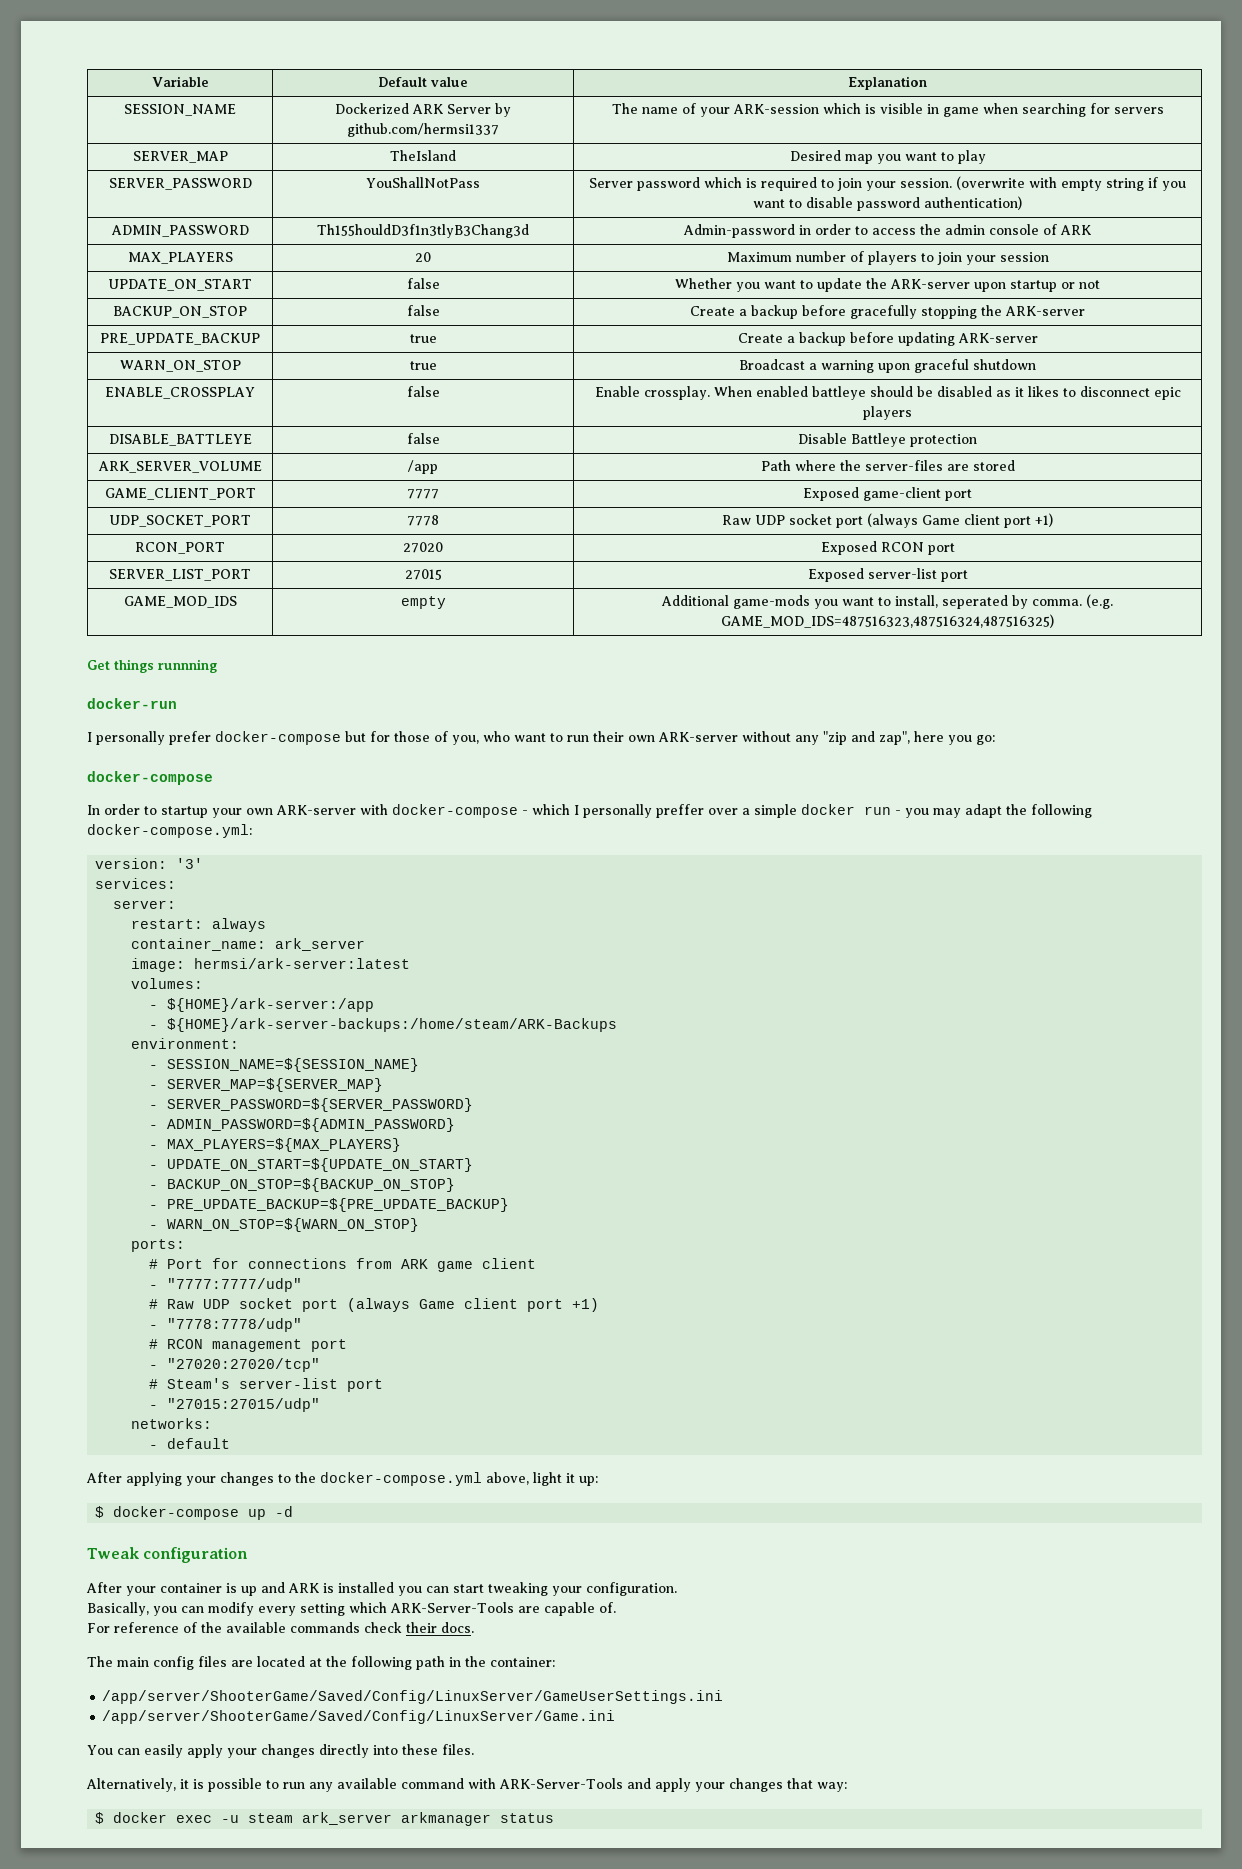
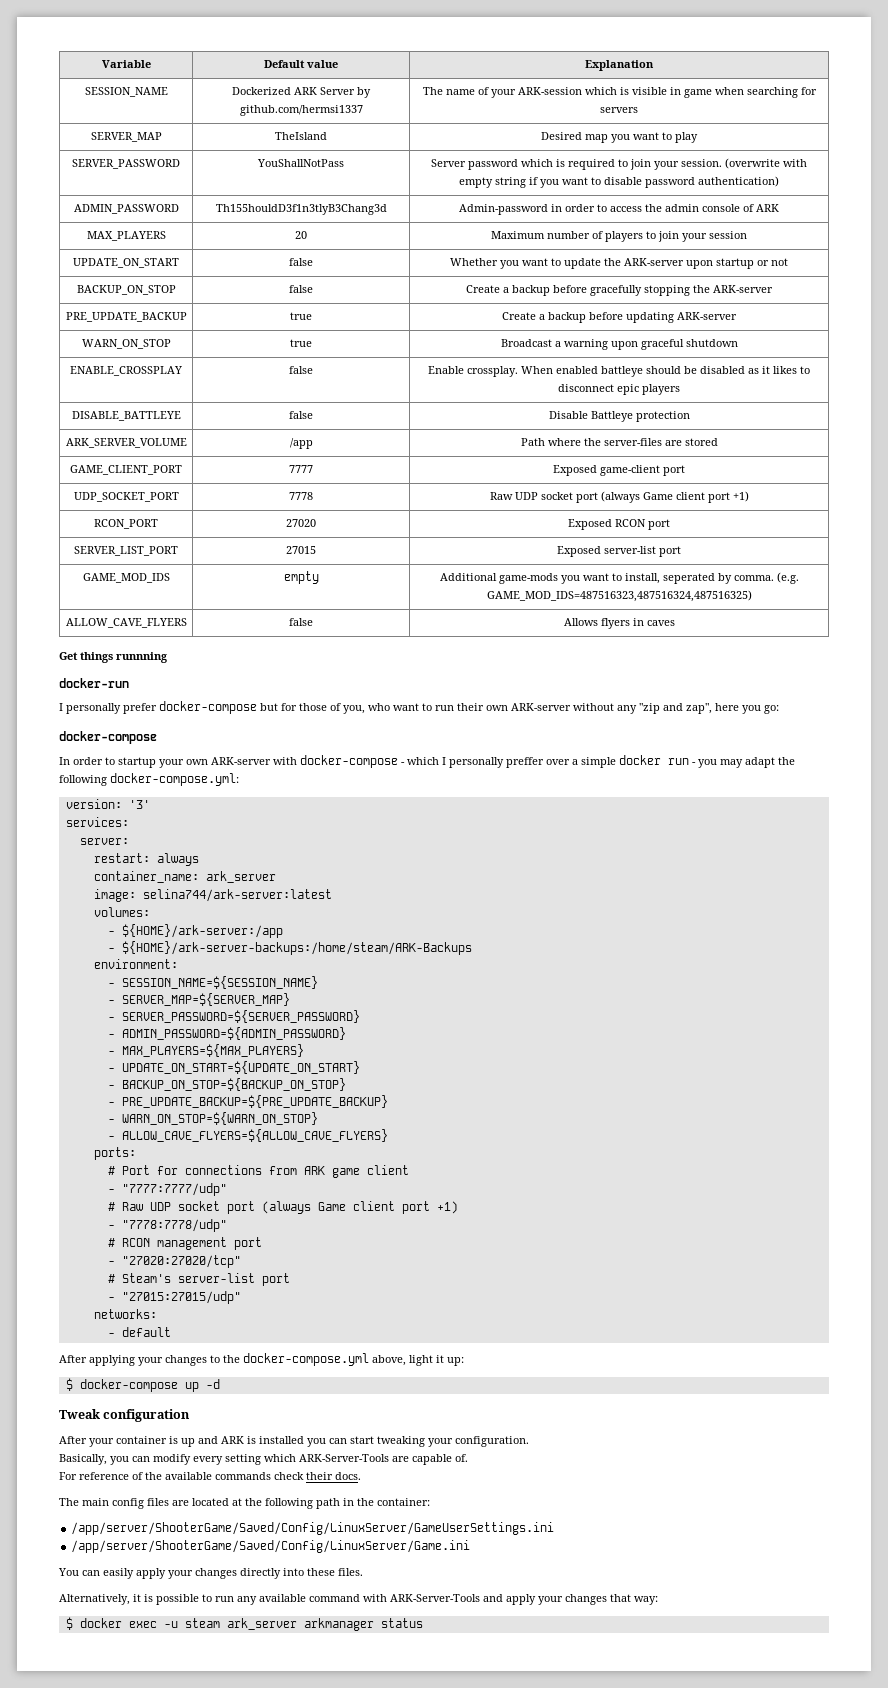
(1054, 621) none -> [65,618,187,628] [289,618,313,626] [563,618,675,629] // ALLOW_CAVE_FLYERS | false | Allows flyers in caves
[194,958,411,969] hermsi/ark-server:latest -> [142,889,332,902] selina744/ark-server:latest
(420, 1225) none -> [107,1129,388,1142] // - ALLOW_CAVE_FLYERS=${ALLOW_CAVE_FLYERS}

